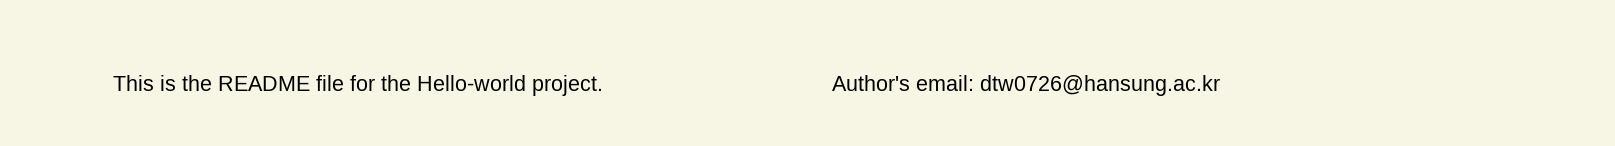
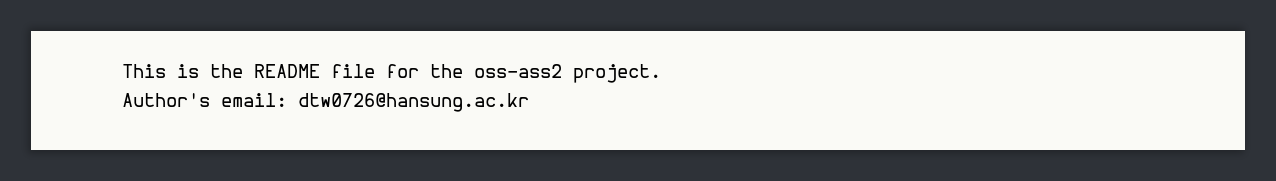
[417,75,526,91] Hello-world -> [474,64,562,78] oss-ass2

